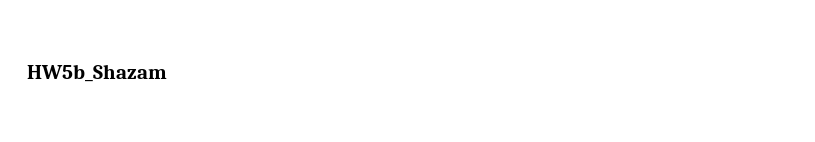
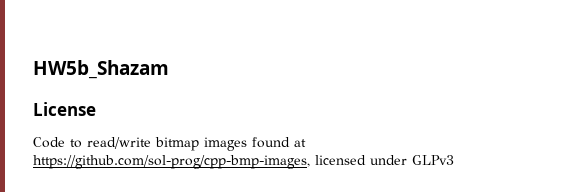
(167, 73) none -> [33,102,96,116] [33,137,306,151] [33,155,454,169] // License // Code to read/write bitmap images found at https://github.com/sol-prog/cpp-bmp-images, licensed under GLPv3

